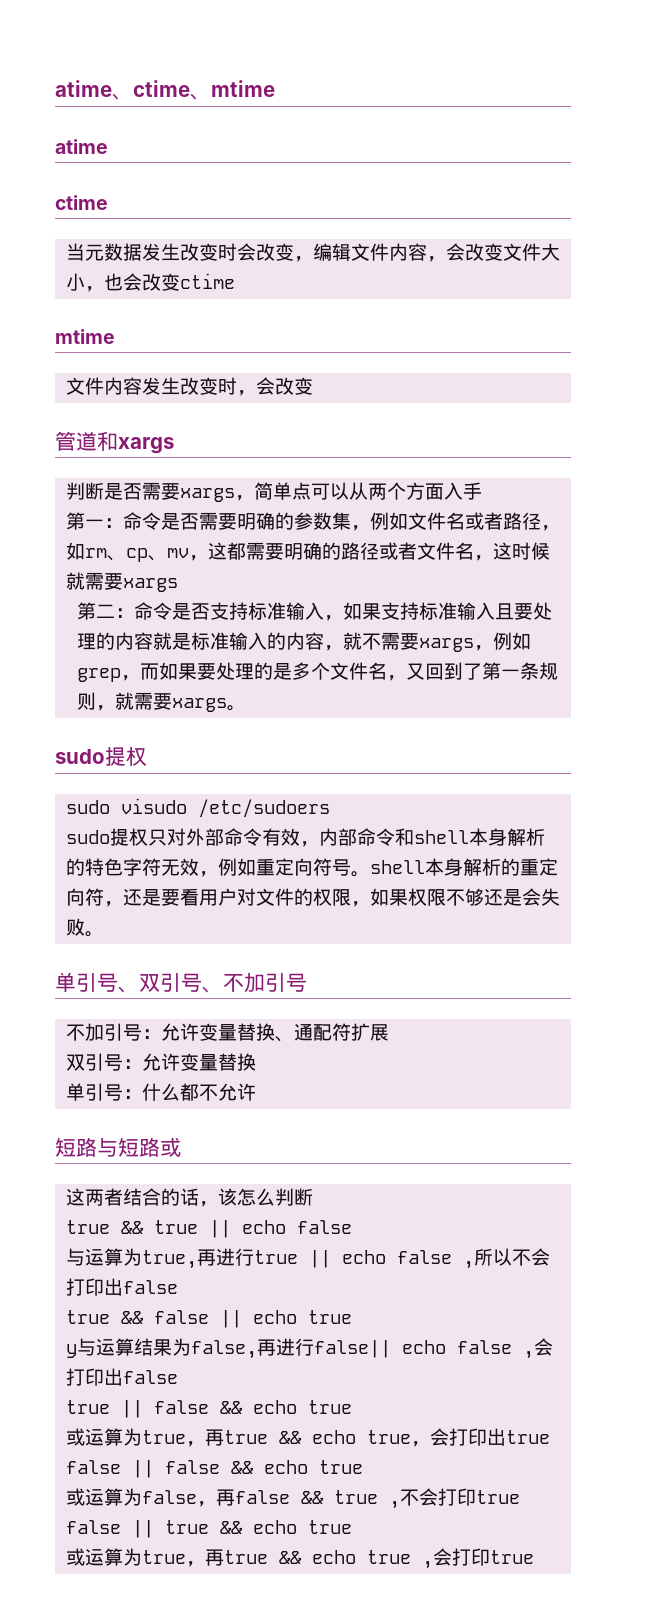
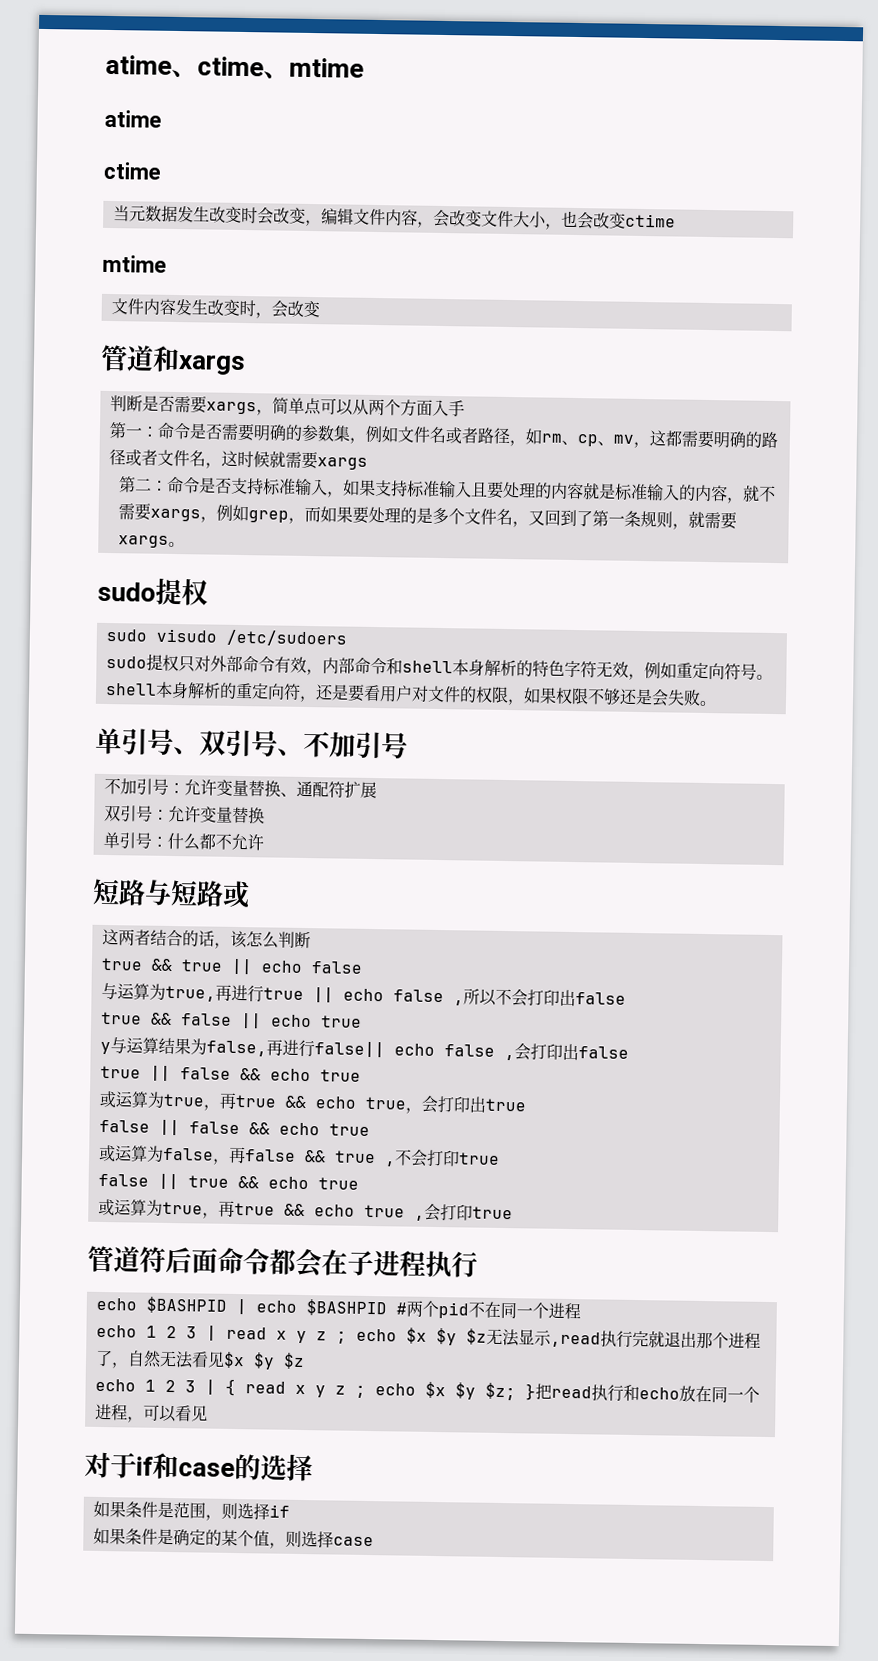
(534, 1557) none -> [87,1245,478,1278] [96,1296,582,1320] [96,1324,762,1350] [95,1349,306,1370] [95,1378,761,1403] [95,1403,209,1423] [84,1451,313,1482] [93,1500,291,1521] [93,1527,375,1549] // 管道符后面命令都会在子进程执行 // echo $BASHPID | echo $BASHPID #两个pid不在同一个进程 // echo 1 2 3 | read x y z ; echo $x $y $z无法显示,read执行完就退出那个进程了，自然无法看见$x $y $z // echo 1 2 3 | { read x y z ; echo $x $y $z; }把read执行和echo放在同一个进程，可以看见 // 对于if和case的选择 // 如果条件是范围，则选择if // 如果条件是确定的某个值，则选择case

